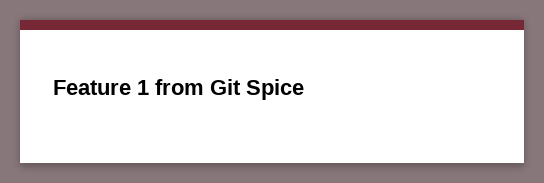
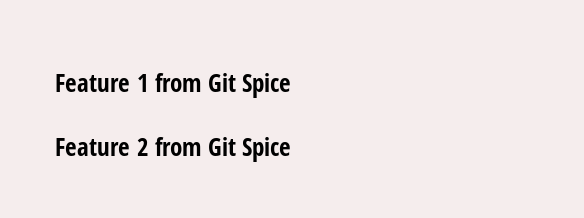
(304, 89) none -> [55,137,292,162] // Feature 2 from Git Spice

